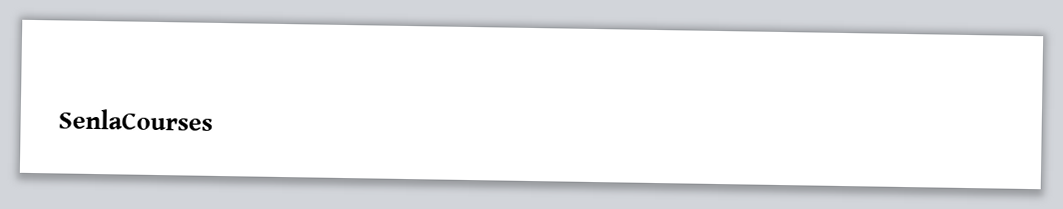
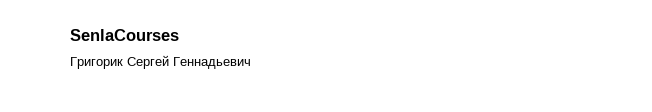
(213, 119) none -> [70,55,251,69] // Григорик Сергей Геннадьевич

